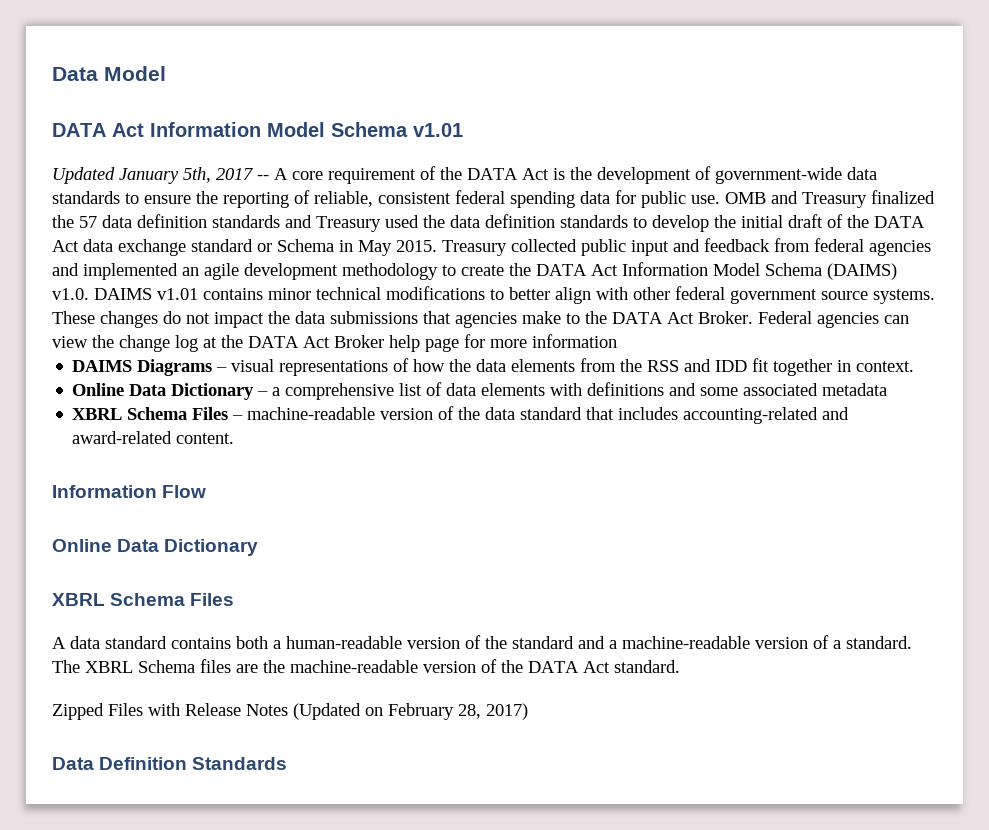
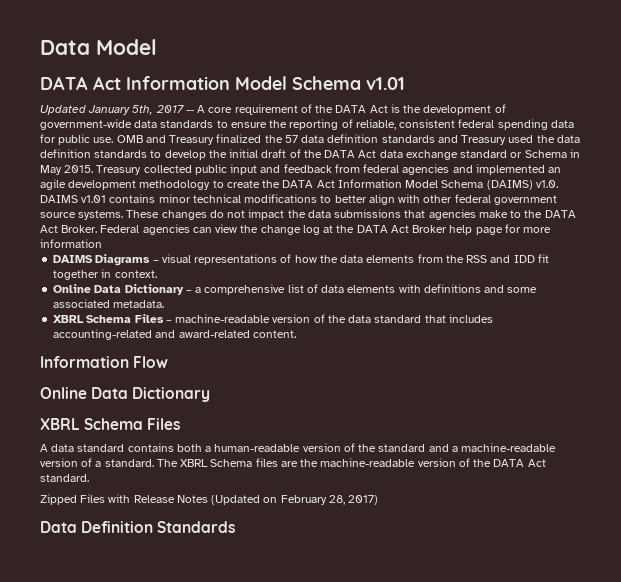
[822,383,888,396] metadata -> [113,300,165,308] metadata.

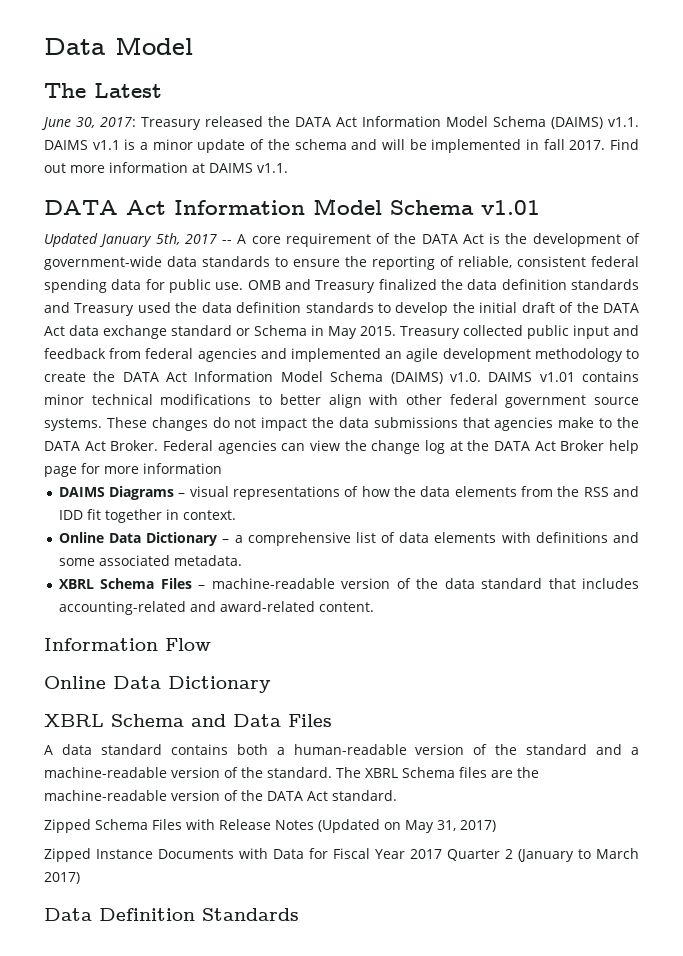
(157, 47) none -> [44,83,162,98] [41,116,640,130] [44,139,639,153] [44,162,288,173] // The Latest // June 30, 2017: Treasury released the DATA Act Information Model Schema (DAIMS) v1.1. DAIMS v1.1 is a minor update of the schema and will be implemented in fall 2017. Find out more information at DAIMS v1.1.
[284,135,298,143] 57 -> (463, 284) none
(144, 424) none -> [191,714,281,727] and Data
[95,461,102,467] a -> [241,767,263,778] the
(77, 499) none -> [95,819,148,830] Schema
[280,495,345,505] February 28, -> [405,820,496,833] [44,848,640,862] May 31, 2017) // Zipped Instance Documents with Data for Fiscal Year 2017 Quarter 2 (January to March

